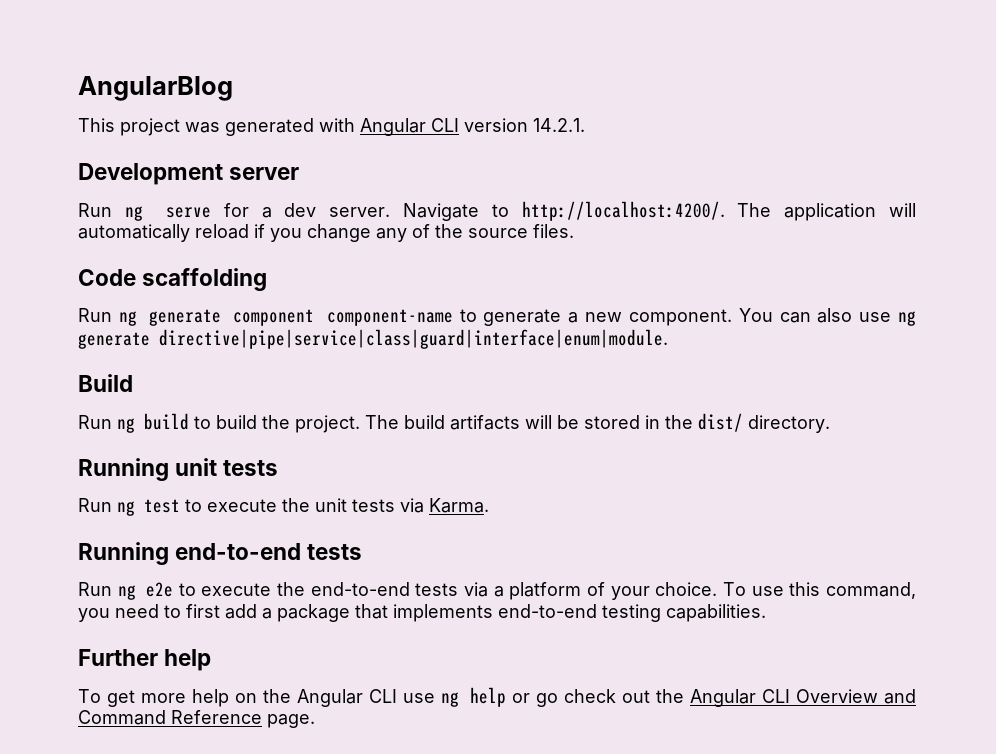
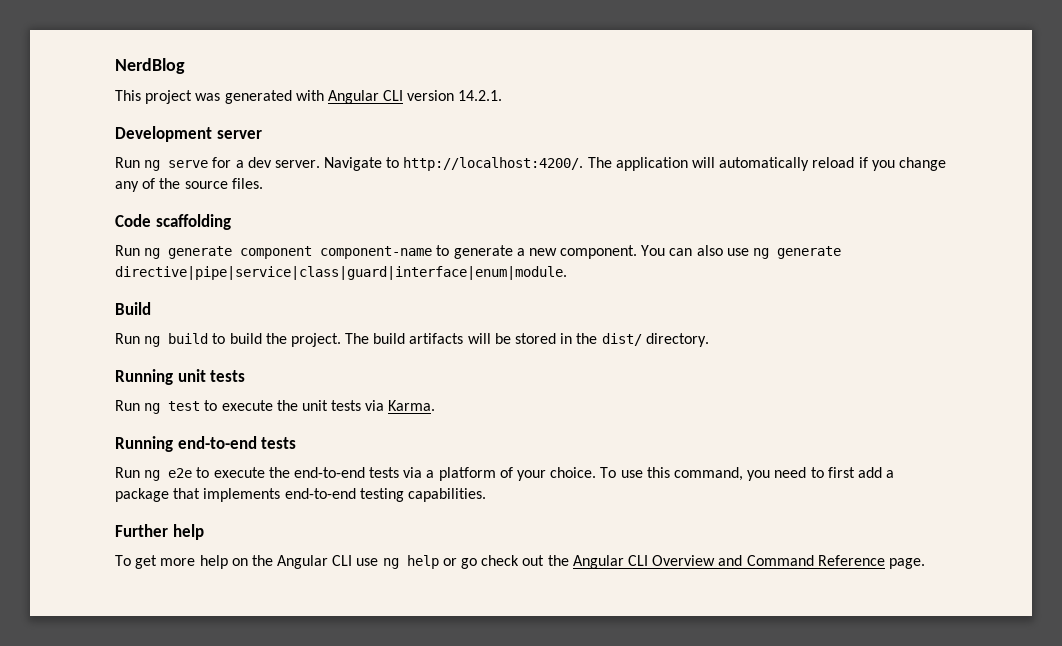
[78,76,233,101] AngularBlog -> [115,58,185,74] NerdBlog

